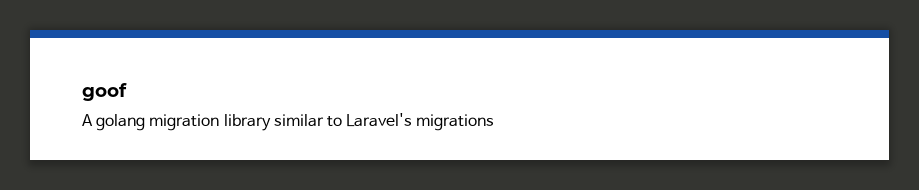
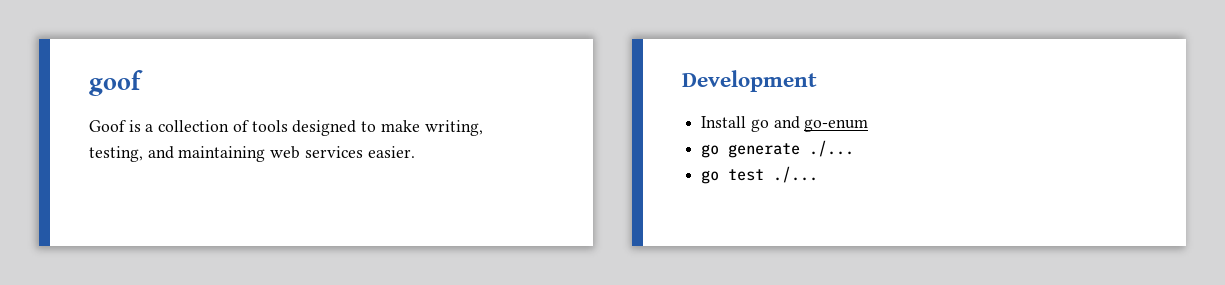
[82,113,495,131] A golang migration library similar to Laravel's migrations -> [89,120,483,136] [89,146,415,162] [682,70,817,92] [701,116,869,132] [701,140,855,158] [701,166,819,184] Goof is a collection of tools designed to make writing, testing, and maintaining web services easier. // Development // Install go and go-enum // go generate ./... // go test ./...

